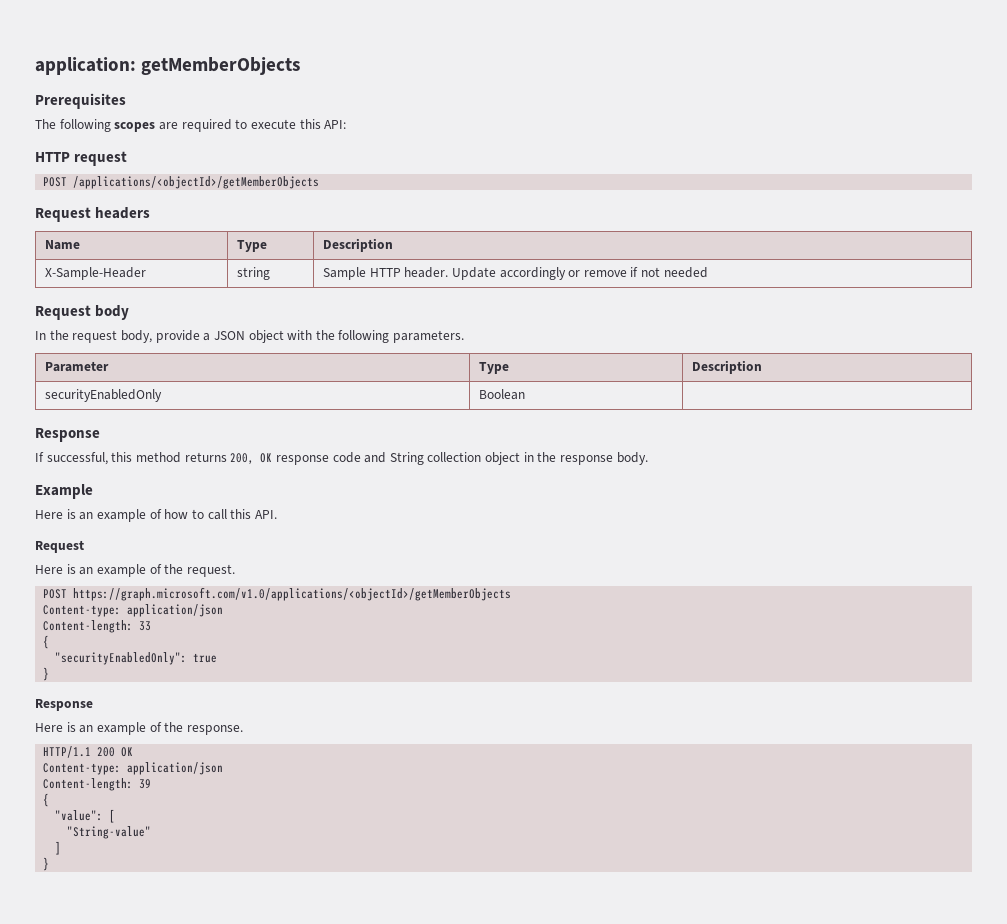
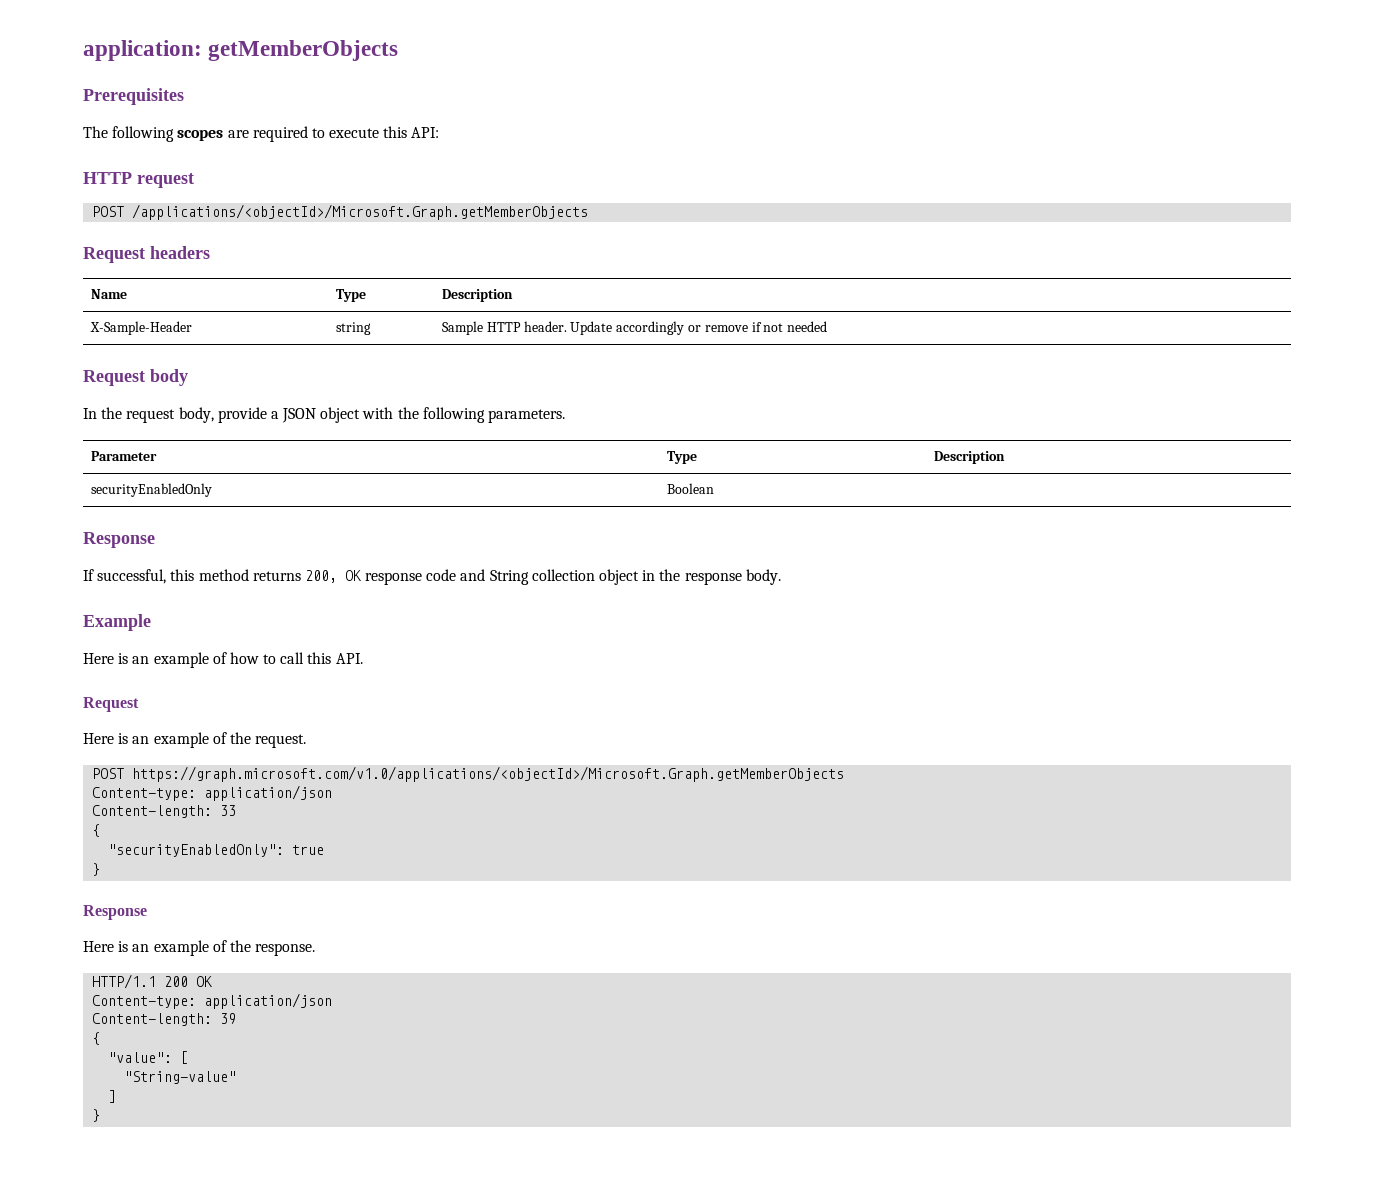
[73,176,320,189] /applications/<objectId>/getMemberObjects -> [132,204,589,220] /applications/<objectId>/Microsoft.Graph.getMemberObjects
[73,587,512,601] https://graph.microsoft.com/v1.0/applications/<objectId>/getMemberObjects -> [132,766,845,782] https://graph.microsoft.com/v1.0/applications/<objectId>/Microsoft.Graph.getMemberObjects

